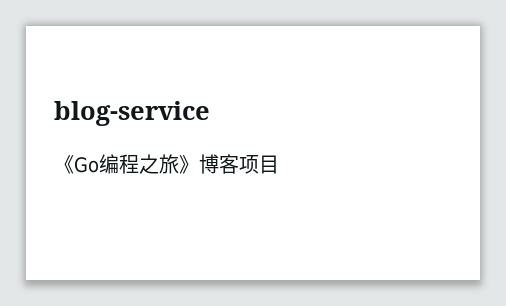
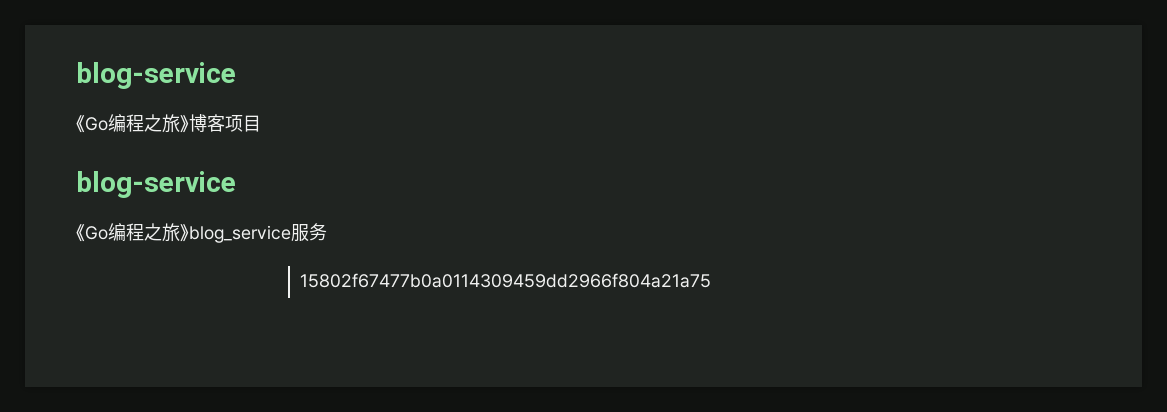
(279, 164) none -> [76,171,236,198] [76,223,327,243] [300,273,712,288] // blog-service // 《Go编程之旅》blog_service服务 // 15802f67477b0a0114309459dd2966f804a21a75

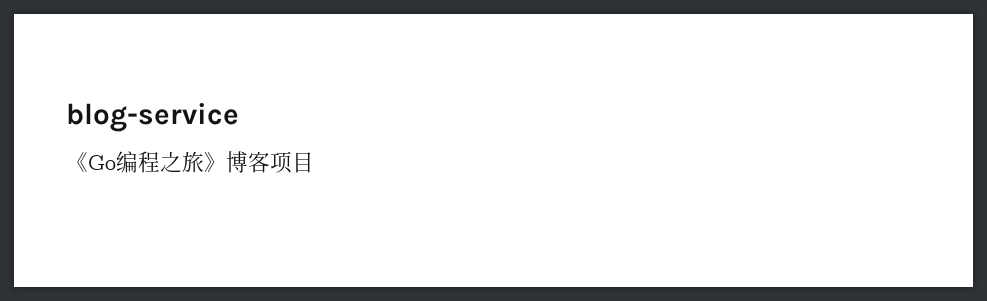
[76,171,236,198] [76,223,327,243] [300,273,712,288] // blog-service // 《Go编程之旅》blog_service服务 // 15802f67477b0a0114309459dd2966f804a21a75 -> (314, 162) none

